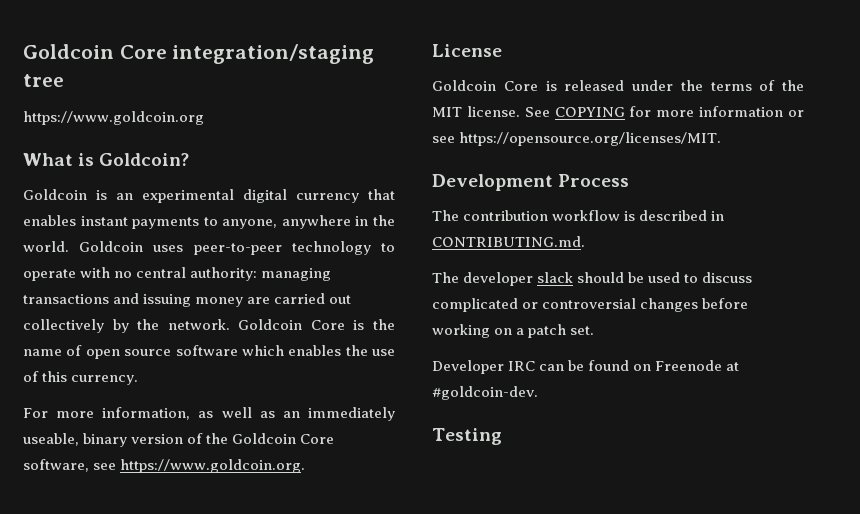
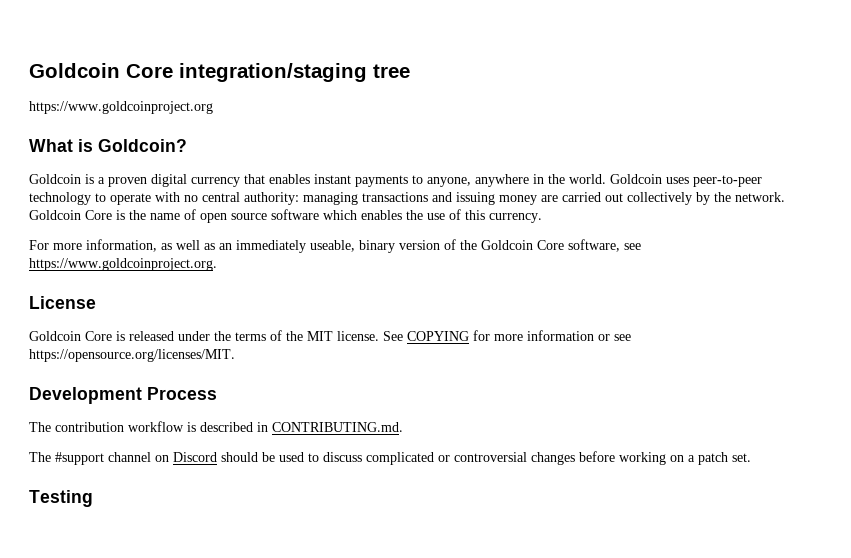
[23,111,204,125] https://www.goldcoin.org -> [29,101,213,114] https://www.goldcoinproject.org
[116,189,234,203] an experimental -> [98,177,147,187] a proven
[120,459,306,473] https://www.goldcoin.org. -> [29,258,217,271] https://www.goldcoinproject.org.
[463,272,574,286] developer slack -> [55,452,217,465] #support channel on Discord
[432,360,740,374] [432,386,538,400] // Developer IRC can be found on Freenode at #goldcoin-dev. -> (751, 457) none

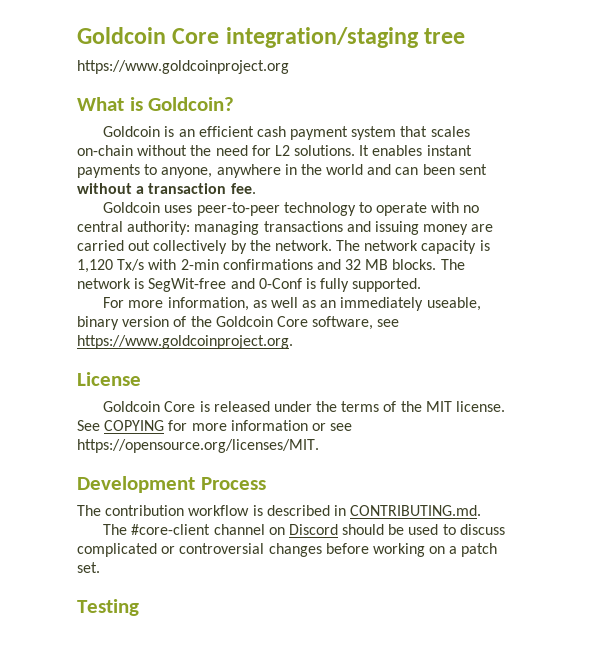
[98,174,265,187] a proven digital currency that -> [178,126,470,140] [77,145,370,156] an efficient cash payment system that scales on-chain without the need for L2 solutions. It
[569,174,606,184] world. -> [326,164,487,175] [77,183,256,194] world and can been sent without a transaction fee. //
[29,209,542,223] Goldcoin Core is the name of open source software which enables the use of this currency. -> [336,240,490,254] [77,259,465,273] [77,278,422,292] The network capacity is 1,120 Tx/s with 2-min confirmations and 32 MB blocks. The network is SegWit-free and 0-Conf is fully supported.
[55,452,104,465] #support -> [131,524,211,535] #core-client

